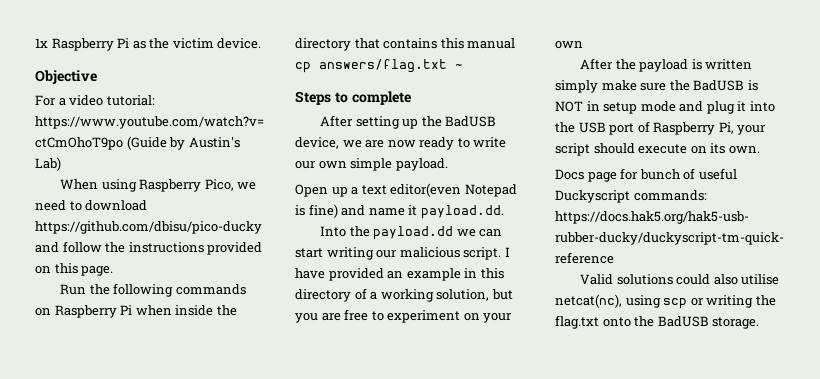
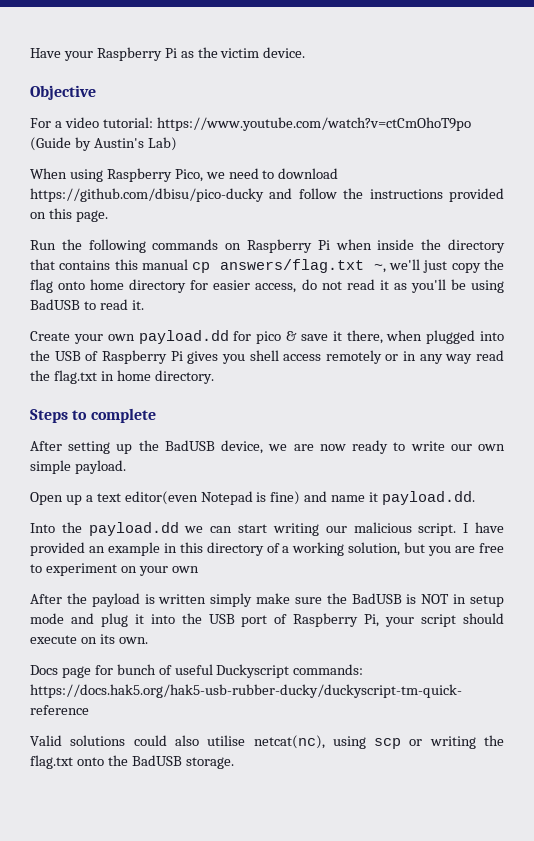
[35,38,48,48] 1x -> [30,48,93,61] Have your
[455,63,463,69] ~ -> [373,259,505,273] [30,279,504,293] [30,299,144,310] [30,330,504,344] [30,350,505,364] [30,370,214,384] ~, we'll just copy the flag onto home directory for easier access, do not read it as you'll be using BadUSB to read it. // Create your own payload.dd for pico & save it there, when plugged into the USB of Raspberry Pi gives you shell access remotely or in any way read the flag.txt in home directory.

